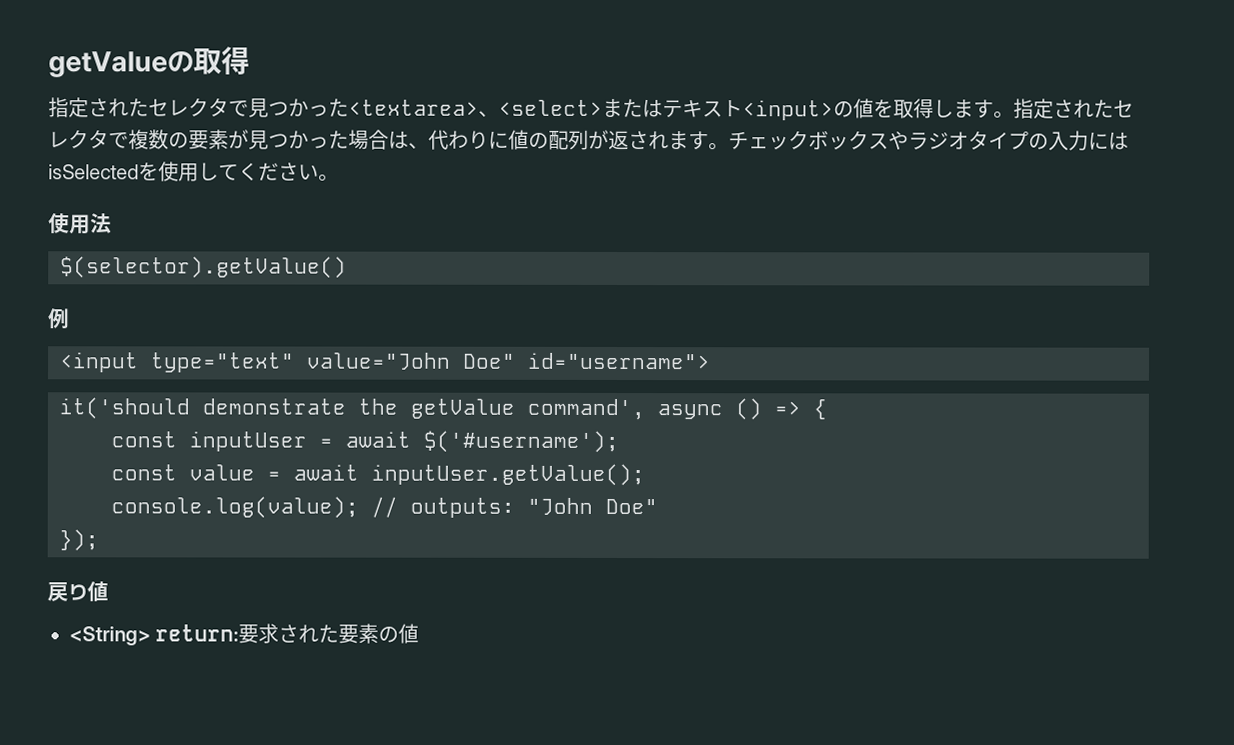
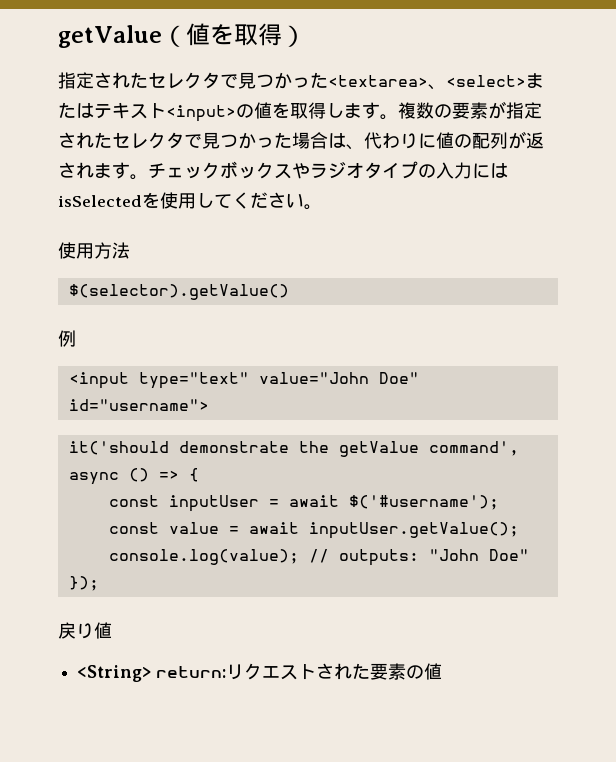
[48,46,250,78] getValueの取得 -> [58,23,306,48] getValue（値を取得）
[1013,98,1134,119] [48,129,249,150] 指定されたセレクタで複数の要素が -> [398,101,542,119] [58,132,202,149] 複数の要素が指定されたセレクタで
(91, 224) none -> [94,242,112,259] 方
[238,623,280,644] 要求 -> [225,663,316,680] リクエスト

